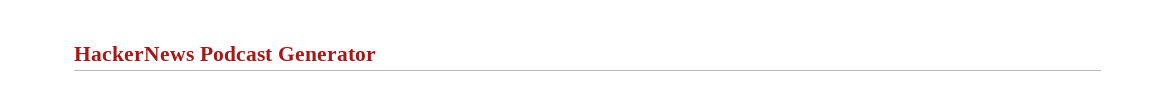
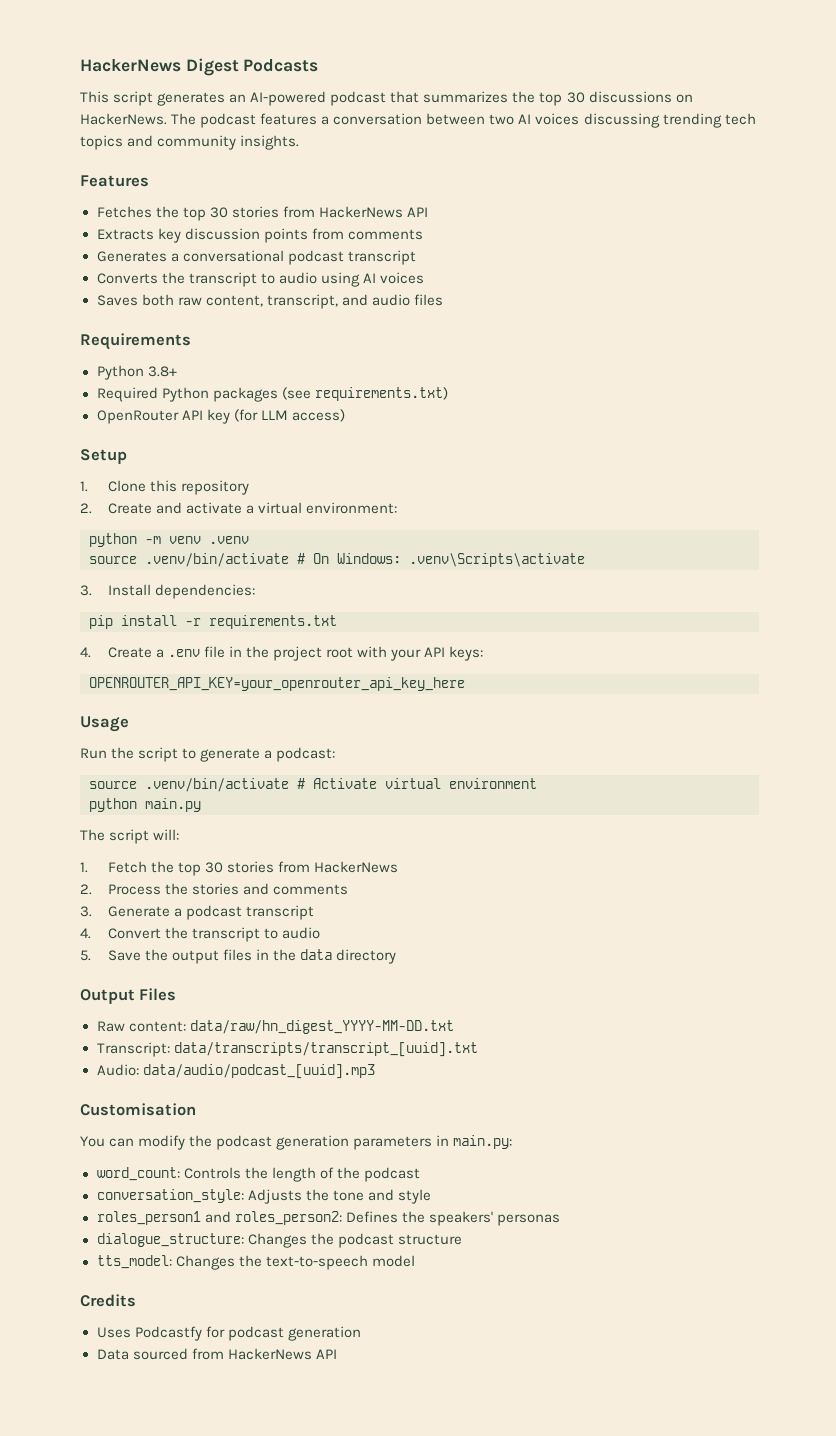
[74,46,376,61] HackerNews Podcast Generator -> [80,58,319,76] [80,91,693,106] [80,113,756,128] [80,135,300,150] [80,175,149,187] [96,206,428,221] [96,228,423,243] [96,250,416,265] [96,272,424,287] [96,294,443,309] [80,333,191,350] [96,365,177,380] [96,387,448,402] [96,409,345,424] [80,449,127,464] [80,480,249,495] [80,502,398,514] [89,533,249,547] [89,553,585,567] [80,584,255,599] [89,615,337,629] [80,646,484,661] [89,677,465,691] [80,716,129,732] [80,747,336,762] [89,778,537,792] [89,798,201,812] [80,829,180,844] [80,861,399,876] [80,883,349,895] [80,905,315,920] [80,927,321,942] [80,949,397,964] [80,988,177,1004] [96,1020,454,1034] [96,1042,478,1057] [96,1064,375,1079] [80,1103,196,1116] [80,1135,513,1150] [96,1167,420,1182] [96,1189,431,1204] [96,1211,560,1226] [96,1233,462,1248] [96,1255,415,1270] [80,1294,136,1307] [96,1326,361,1341] [96,1348,337,1360] HackerNews Digest Podcasts // This script generates an AI-powered podcast that summarizes the top 30 discussions on HackerNews. The podcast features a conversation between two AI voices discussing trending tech topics and community insights. // Features // Fetches the top 30 stories from HackerNews API // Extracts key discussion points from comments // Generates a conversational podcast transcript // Converts the transcript to audio using AI voices // Saves both raw content, transcript, and audio files // Requirements // Python 3.8+ // Required Python packages (see requirements.txt) // OpenRouter API key (for LLM access) // Setup // 1. Clone this repository // 2. Create and activate a virtual environment: // python -m venv .venv // source .venv/bin/activate # On Windows: .venv\Scripts\activate // 3. Install dependencies: // pip install -r requirements.txt // 4. Create a .env file in the project root with your API keys: // OPENROUTER_API_KEY=your_openrouter_api_key_here // Usage // Run the script to generate a podcast: // source .venv/bin/activate # Activate virtual environment // python main.py // The script will: // 1. Fetch the top 30 stories from HackerNews // 2. Process the stories and comments // 3. Generate a podcast transcript // 4. Convert the transcript to audio // 5. Save the output files in the data directory // Output Files // Raw content: data/raw/hn_digest_YYYY-MM-DD.txt // Transcript: data/transcripts/transcript_[uuid].txt // Audio: data/audio/podcast_[uuid].mp3 // Customisation // You can modify the podcast generation parameters in main.py: // word_count: Controls the length of the podcast // conversation_style: Adjusts the tone and style // roles_person1 and roles_person2: Defines the speakers' personas // dialogue_structure: Changes the podcast structure // tts_model: Changes the text-to-speech model // Credits // Uses Podcastfy for podcast generation // Data sourced from HackerNews API

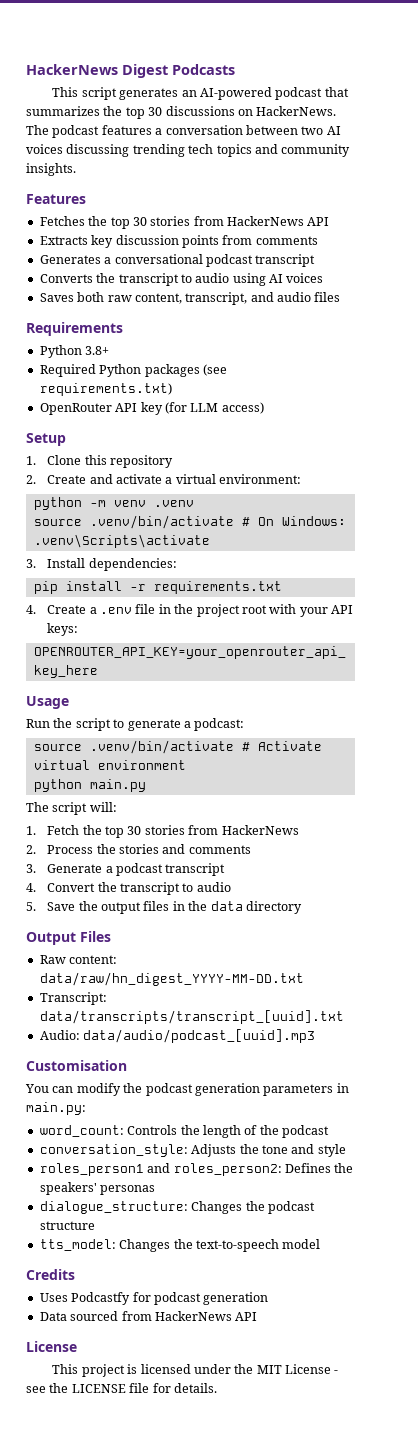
(337, 1354) none -> [26,1341,77,1352] [52,1364,339,1377] [26,1383,217,1393] // License // This project is licensed under the MIT License - see the LICENSE file for details.

